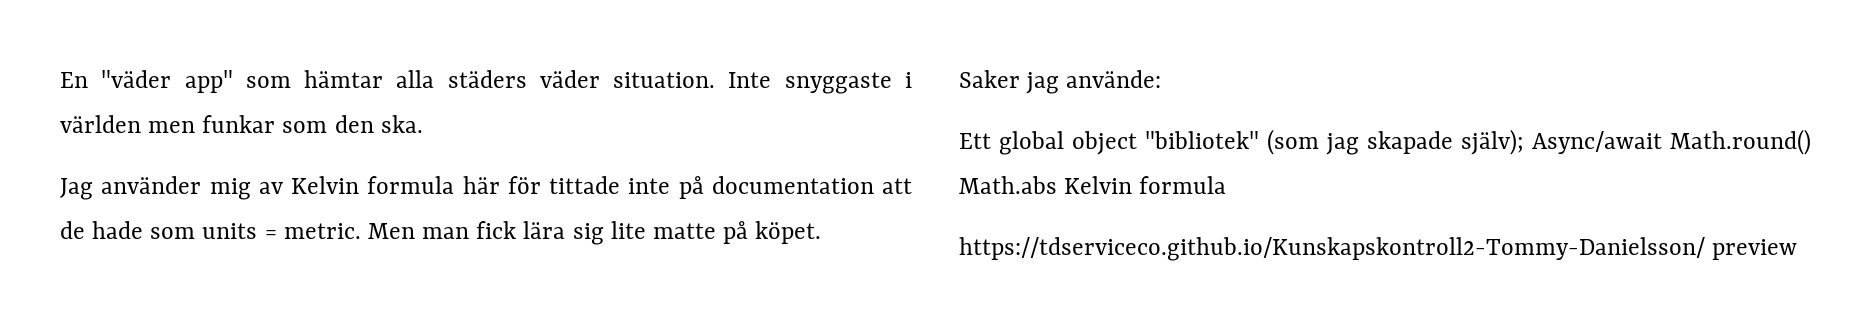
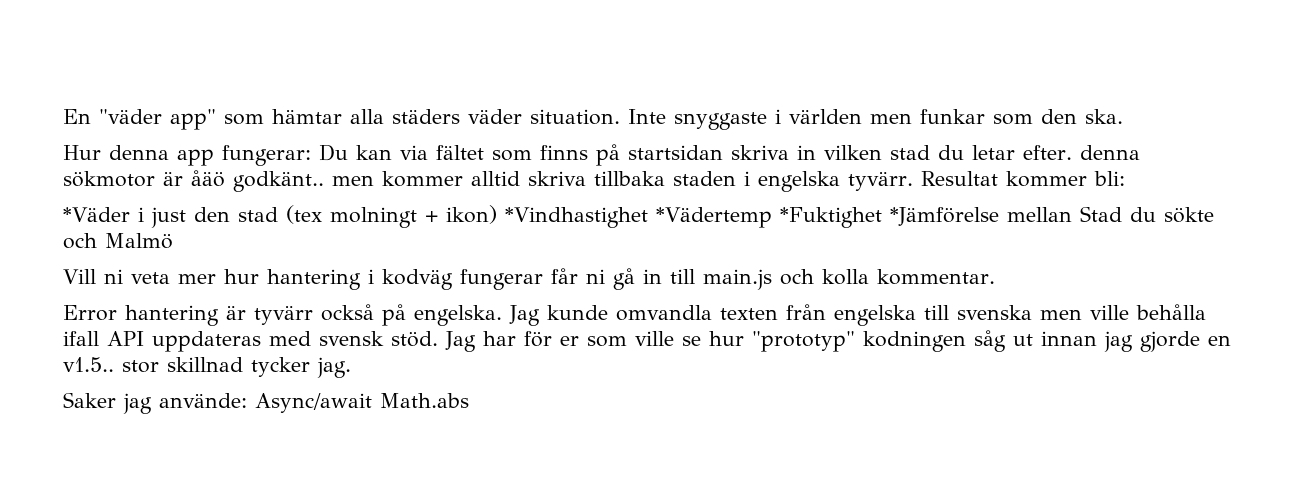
[60,176,912,200] [60,221,822,245] [959,70,1162,94] [959,129,1811,155] [959,176,1227,194] [959,237,1798,261] Jag använder mig av Kelvin formula här för tittade inte på documentation att de hade som units = metric. Men man fick lära sig lite matte på köpet. // Saker jag använde: // Ett global object "bibliotek" (som jag skapade själv); Async/await Math.round() Math.abs Kelvin formula // https://tdserviceco.github.io/Kunskapskontroll2-Tommy-Danielsson/ preview -> [63,144,1140,166] [63,170,1125,192] [63,205,1214,228] [63,233,173,249] [63,268,995,290] [63,304,1206,326] [63,330,1231,352] [63,357,351,378] [63,392,469,414] Hur denna app fungerar: Du kan via fältet som finns på startsidan skriva in vilken stad du letar efter. denna sökmotor är åäö godkänt.. men kommer alltid skriva tillbaka staden i engelska tyvärr. Resultat kommer bli: // *Väder i just den stad (tex molningt + ikon) *Vindhastighet *Vädertemp *Fuktighet *Jämförelse mellan Stad du sökte och Malmö // Vill ni veta mer hur hantering i kodväg fungerar får ni gå in till main.js och kolla kommentar. // Error hantering är tyvärr också på engelska. Jag kunde omvandla texten från engelska till svenska men ville behålla ifall API uppdateras med svensk stöd. Jag har för er som ville se hur "prototyp" kodningen såg ut innan jag gjorde en v1.5.. stor skillnad tycker jag. // Saker jag använde: Async/await Math.abs

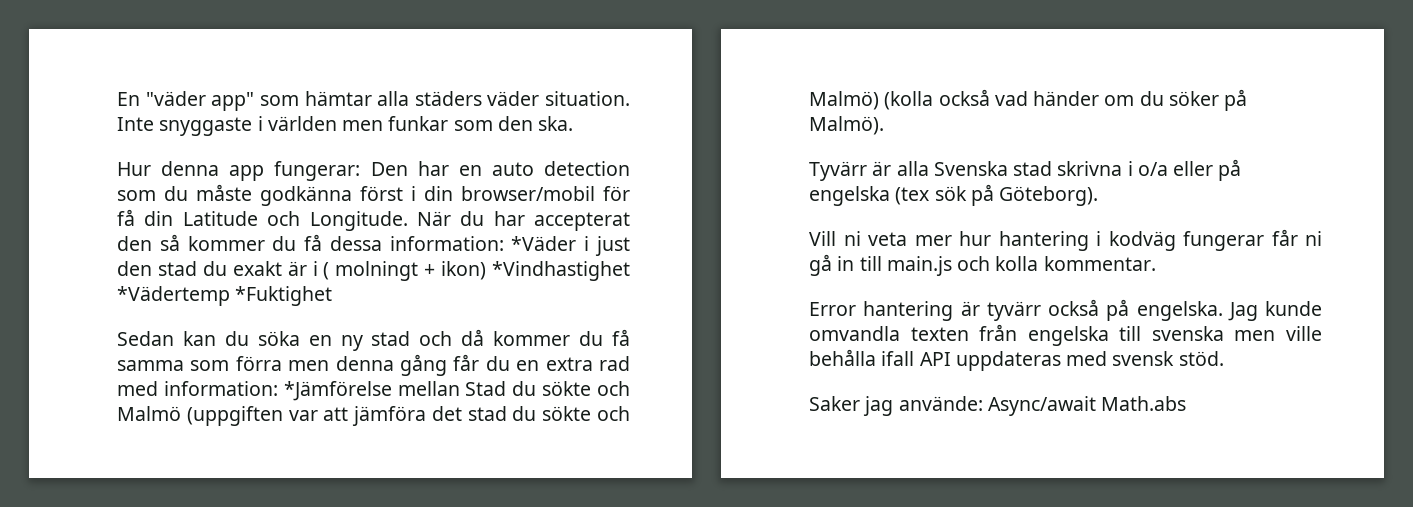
[319,144,1140,166] [63,170,1125,192] Du kan via fältet som finns på startsidan skriva in vilken stad du letar efter. denna sökmotor är åäö godkänt.. men kommer alltid skriva tillbaka staden i engelska tyvärr. Resultat kommer bli: // -> [370,161,630,176] [117,184,630,206] [117,209,630,231] [117,234,504,251] Den har en auto detection som du måste godkänna först i din browser/mobil för få din Latitude och Longitude. När du har accepterat den så kommer du få dessa information:
[285,205,322,224] (tex -> [202,261,330,280] du exakt är i (
(882, 217) none -> [117,329,631,351] [117,354,630,376] [117,381,278,396] // Sedan kan du söka en ny stad och då kommer du få samma som förra men denna gång får du en extra rad med information:
(173, 241) none -> [186,406,630,426] [809,89,1248,111] [809,116,884,135] [809,159,1242,181] [809,184,1099,206] (uppgiften var att jämföra det stad du sökte och Malmö) (kolla också vad händer om du söker på Malmö). // Tyvärr är alla Svenska stad skrivna i o/a eller på engelska (tex sök på Göteborg).
[445,330,1231,352] [63,357,351,378] Jag har för er som ville se hur "prototyp" kodningen såg ut innan jag gjorde en v1.5.. stor skillnad tycker jag. -> (1224, 358) none

